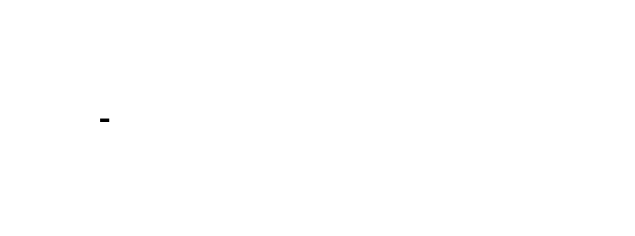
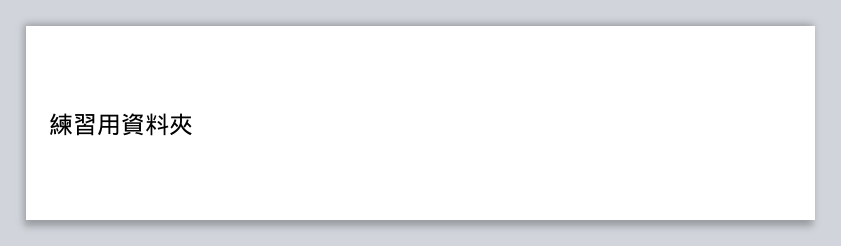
[99,118,110,131] - -> [49,113,193,136] 練習用資料夾

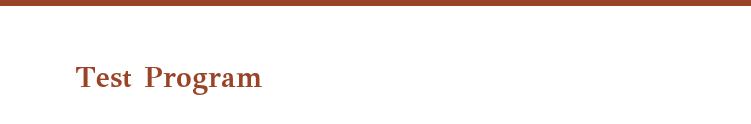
[49,113,193,136] 練習用資料夾 -> [75,67,263,95] Test Program

